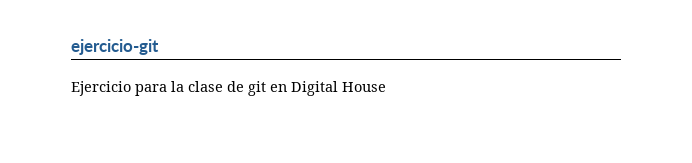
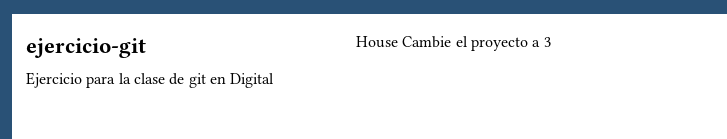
(386, 87) none -> [402,36,551,51] Cambie el proyecto a 3

